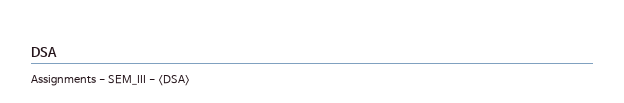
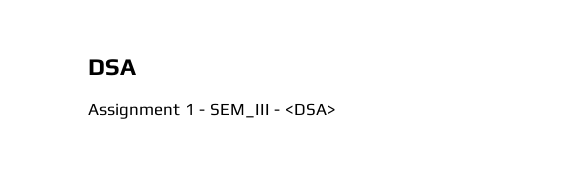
[31,75,96,86] Assignments -> [88,103,195,119] Assignment 1

